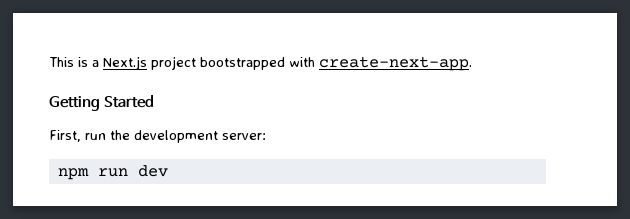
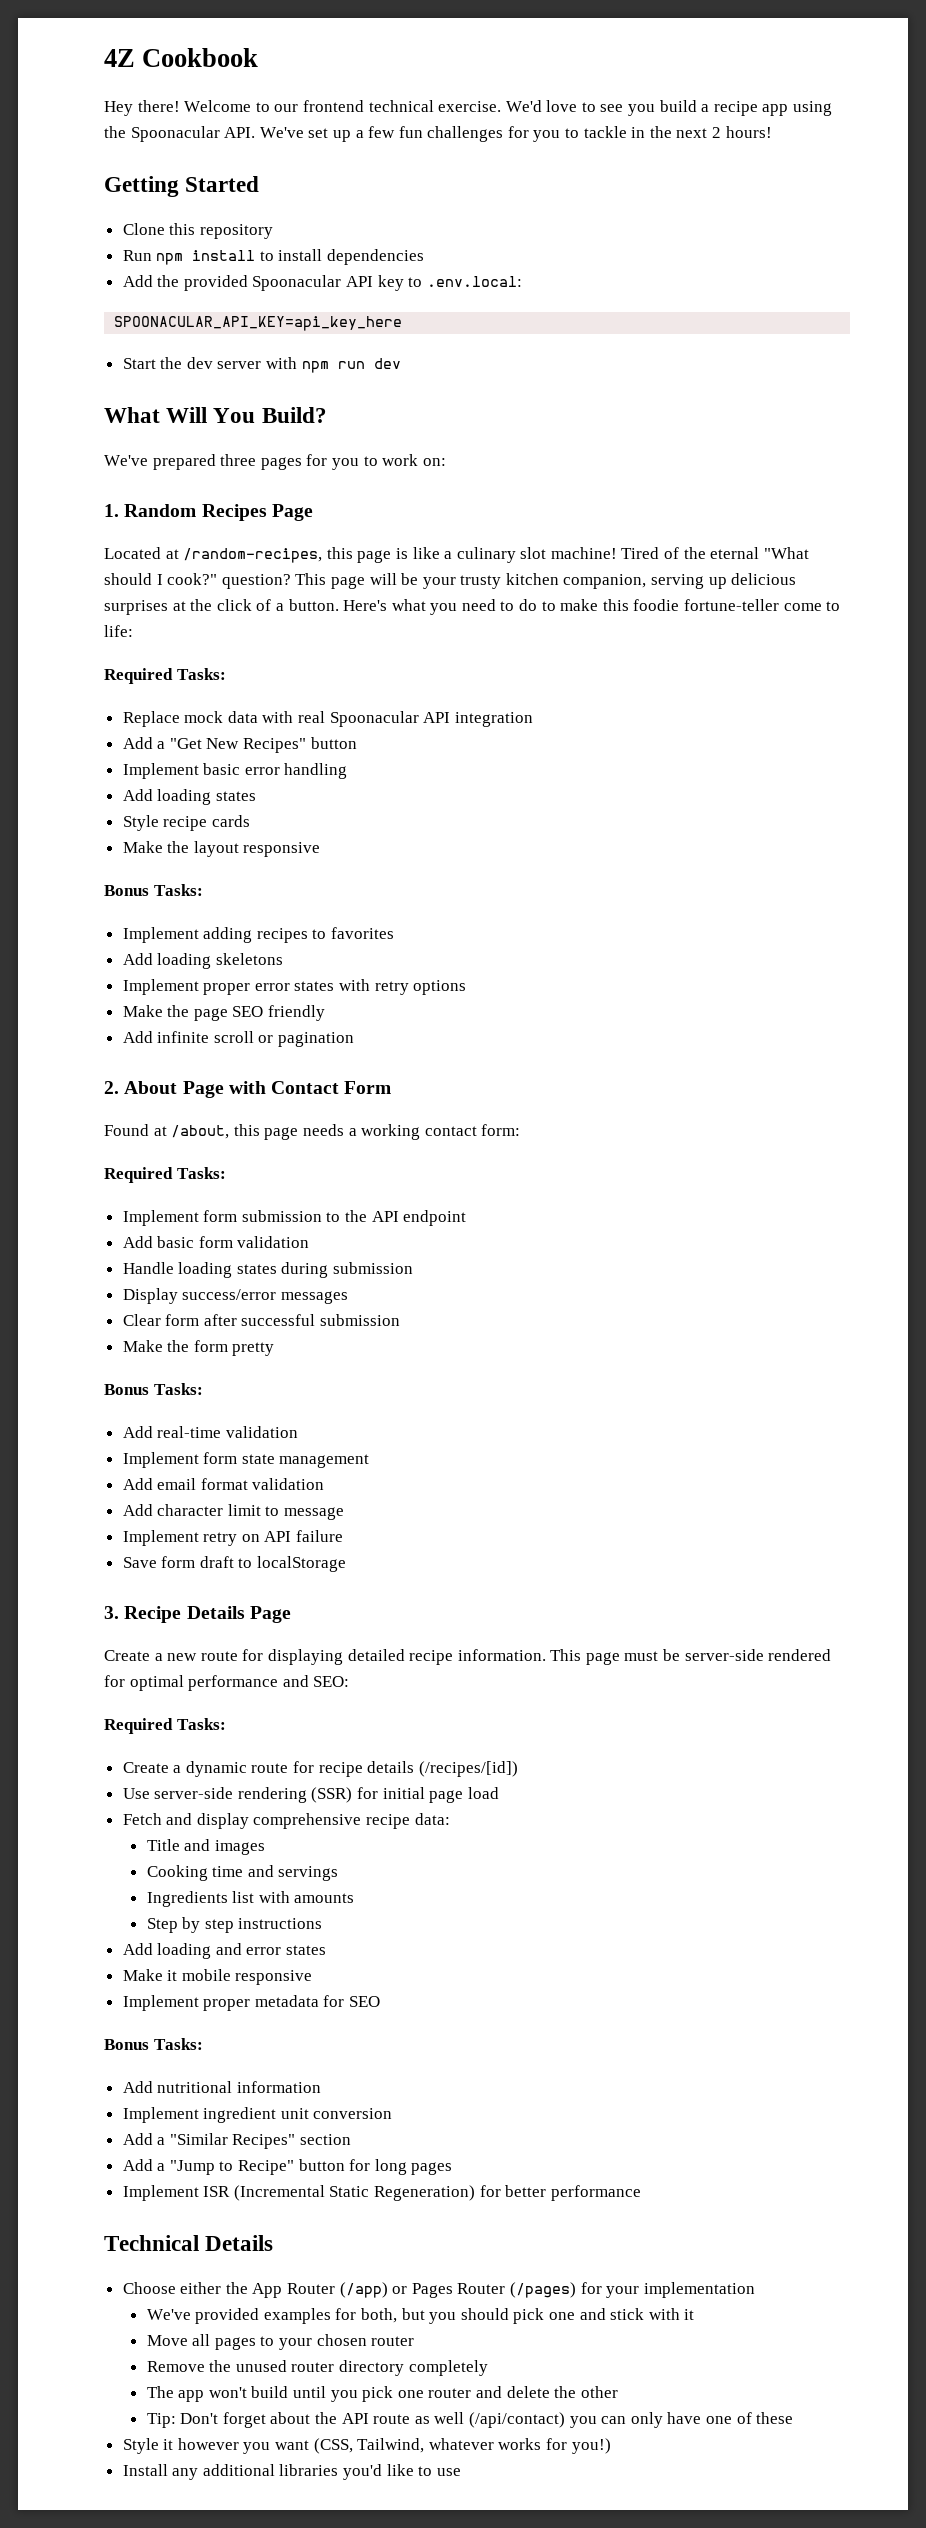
[49,56,472,71] [49,95,155,111] [49,130,266,143] [57,165,168,180] This is a Next.js project bootstrapped with create-next-app. // Getting Started // First, run the development server: // npm run dev -> [104,48,259,67] [104,100,833,116] [104,126,772,142] [104,176,260,197] [122,223,273,239] [122,249,425,265] [122,275,522,291] [114,316,403,331] [122,357,401,373] [104,407,327,423] [104,454,446,470] [104,504,313,521] [104,547,809,563] [104,573,797,589] [104,599,841,615] [104,625,133,637] [104,668,226,684] [122,711,533,727] [122,737,357,753] [122,763,348,779] [122,789,256,805] [122,815,250,831] [122,841,321,857] [104,884,203,896] [122,927,395,943] [122,953,283,969] [122,979,467,995] [122,1005,326,1021] [122,1031,355,1047] [104,1081,392,1098] [104,1124,521,1140] [104,1167,226,1183] [122,1210,467,1226] [122,1236,310,1248] [122,1262,414,1278] [122,1288,348,1304] [122,1314,401,1326] [122,1340,275,1356] [104,1383,203,1395] [122,1426,298,1438] [122,1452,370,1468] [122,1478,325,1490] [122,1504,345,1520] [122,1530,344,1546] [122,1556,347,1572] [104,1606,291,1623] [104,1649,832,1665] [104,1675,350,1691] [104,1718,226,1734] [122,1761,518,1777] [122,1787,499,1803] [122,1813,450,1829] [146,1839,265,1855] [146,1865,339,1881] [146,1891,355,1907] [146,1917,323,1933] [122,1943,327,1959] [122,1969,313,1985] [122,1995,381,2011] [104,2038,203,2050] [122,2081,321,2093] [122,2107,393,2123] [122,2133,352,2149] [122,2159,453,2175] [122,2185,641,2201] [104,2235,274,2251] [122,2282,755,2298] [146,2308,695,2324] [146,2334,415,2350] [146,2360,488,2376] [146,2386,618,2402] [146,2412,794,2428] [122,2438,611,2454] [122,2464,461,2480] 4Z Cookbook // Hey there! Welcome to our frontend technical exercise. We'd love to see you build a recipe app using the Spoonacular API. We've set up a few fun challenges for you to tackle in the next 2 hours! // Getting Started // Clone this repository // Run npm install to install dependencies // Add the provided Spoonacular API key to .env.local: // SPOONACULAR_API_KEY=api_key_here // Start the dev server with npm run dev // What Will You Build? // We've prepared three pages for you to work on: // 1. Random Recipes Page // Located at /random-recipes, this page is like a culinary slot machine! Tired of the eternal "What should I cook?" question? This page will be your trusty kitchen companion, serving up delicious surprises at the click of a button. Here's what you need to do to make this foodie fortune-teller come to life: // Required Tasks: // Replace mock data with real Spoonacular API integration // Add a "Get New Recipes" button // Implement basic error handling // Add loading states // Style recipe cards // Make the layout responsive // Bonus Tasks: // Implement adding recipes to favorites // Add loading skeletons // Implement proper error states with retry options // Make the page SEO friendly // Add infinite scroll or pagination // 2. About Page with Contact Form // Found at /about, this page needs a working contact form: // Required Tasks: // Implement form submission to the API endpoint // Add basic form validation // Handle loading states during submission // Display success/error messages // Clear form after successful submission // Make the form pretty // Bonus Tasks: // Add real-time validation // Implement form state management // Add email format validation // Add character limit to message // Implement retry on API failure // Save form draft to localStorage // 3. Recipe Details Page // Create a new route for displaying detailed recipe information. This page must be server-side rendered for optimal performance and SEO: // Required Tasks: // Create a dynamic route for recipe details (/recipes/[id]) // Use server-side rendering (SSR) for initial page load // Fetch and display comprehensive recipe data: // Title and images // Cooking time and servings // Ingredients list with amounts // Step by step instructions // Add loading and error states // Make it mobile responsive // Implement proper metadata for SEO // Bonus Tasks: // Add nutritional information // Implement ingredient unit conversion // Add a "Similar Recipes" section // Add a "Jump to Recipe" button for long pages // Implement ISR (Incremental Static Regeneration) for better performance // Technical Details // Choose either the App Router (/app) or Pages Router (/pages) for your implementation // We've provided examples for both, but you should pick one and stick with it // Move all pages to your chosen router // Remove the unused router directory completely // The app won't build until you pick one router and delete the other // Tip: Don't forget about the API route as well (/api/contact) you can only have one of these // Style it however you want (CSS, Tailwind, whatever works for you!) // Install any additional libraries you'd like to use

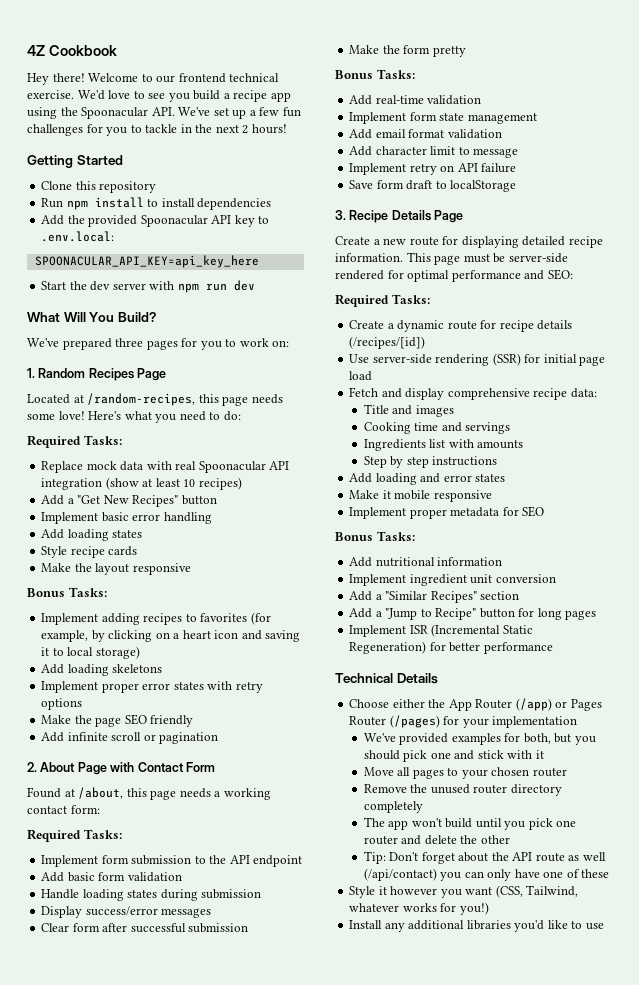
[395,547,809,563] [104,573,797,589] [104,599,339,615] is like a culinary slot machine! Tired of the eternal "What should I cook?" question? This page will be your trusty kitchen companion, serving up delicious surprises at the click of a button. -> [251,394,283,404] [27,411,85,420] needs some love!
[519,599,841,611] [104,625,133,637] do to make this foodie fortune-teller come to life: -> [223,411,241,421] do:
(533, 719) none -> [105,477,242,490] (show at least 10 recipes)
(395, 933) none -> [250,612,271,625] [41,630,301,642] [41,646,140,659] (for example, by clicking on a heart icon and saving it to local storage)

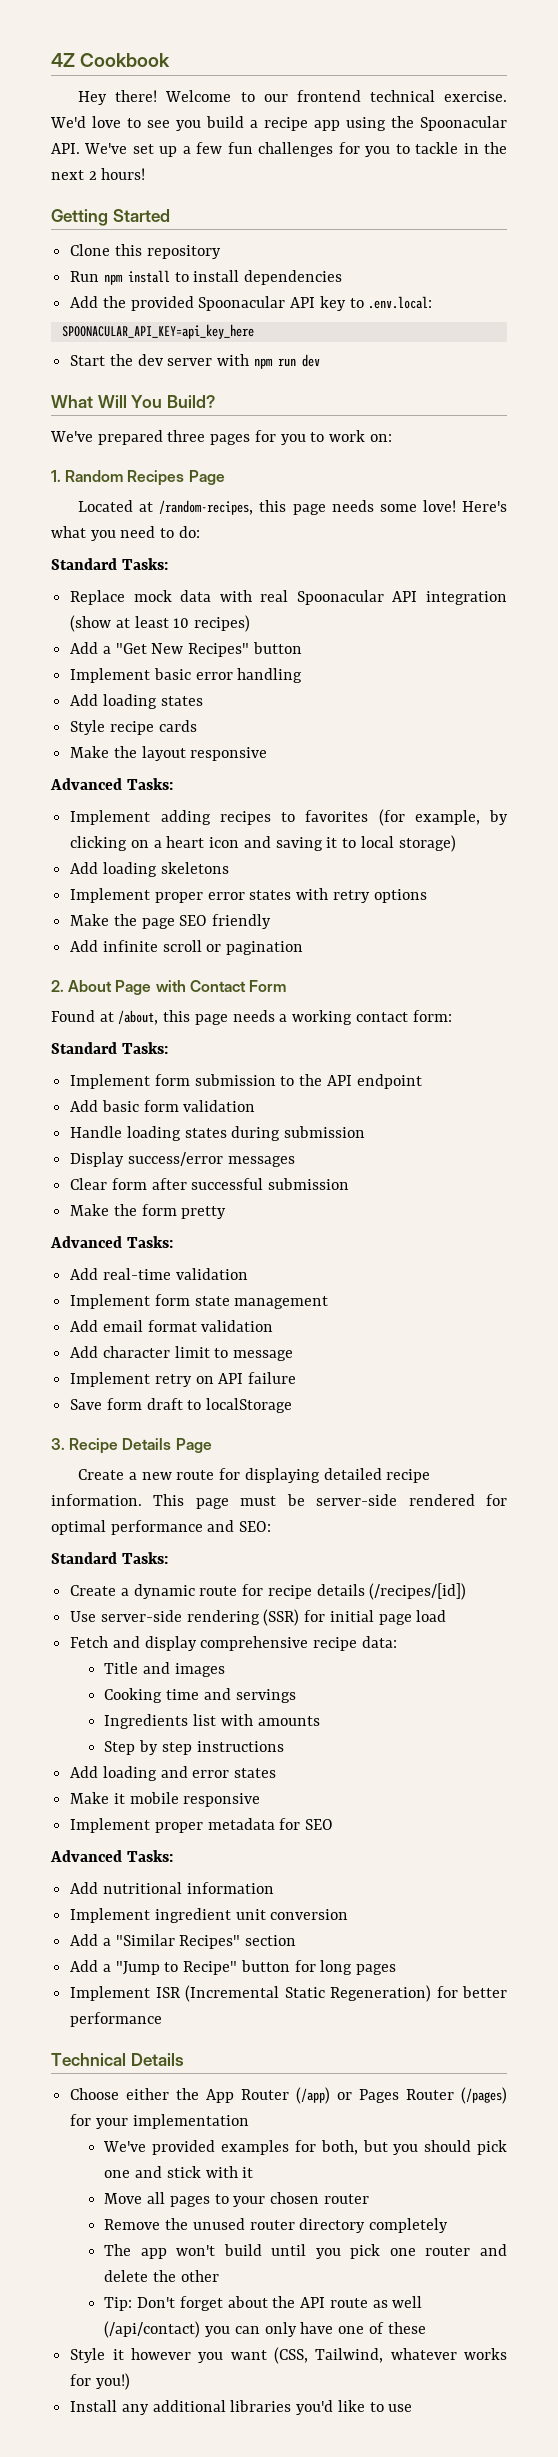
[27,435,81,448] Required -> [51,558,117,570] Standard
[27,588,65,597] Bonus -> [50,778,122,790] Advanced
[27,829,81,842] Required -> [51,1042,117,1054] Standard
[335,70,373,79] Bonus -> [50,1236,122,1248] Advanced
[335,294,389,307] Required -> [51,1552,117,1564] Standard
[335,532,373,541] Bonus -> [50,1850,122,1862] Advanced

